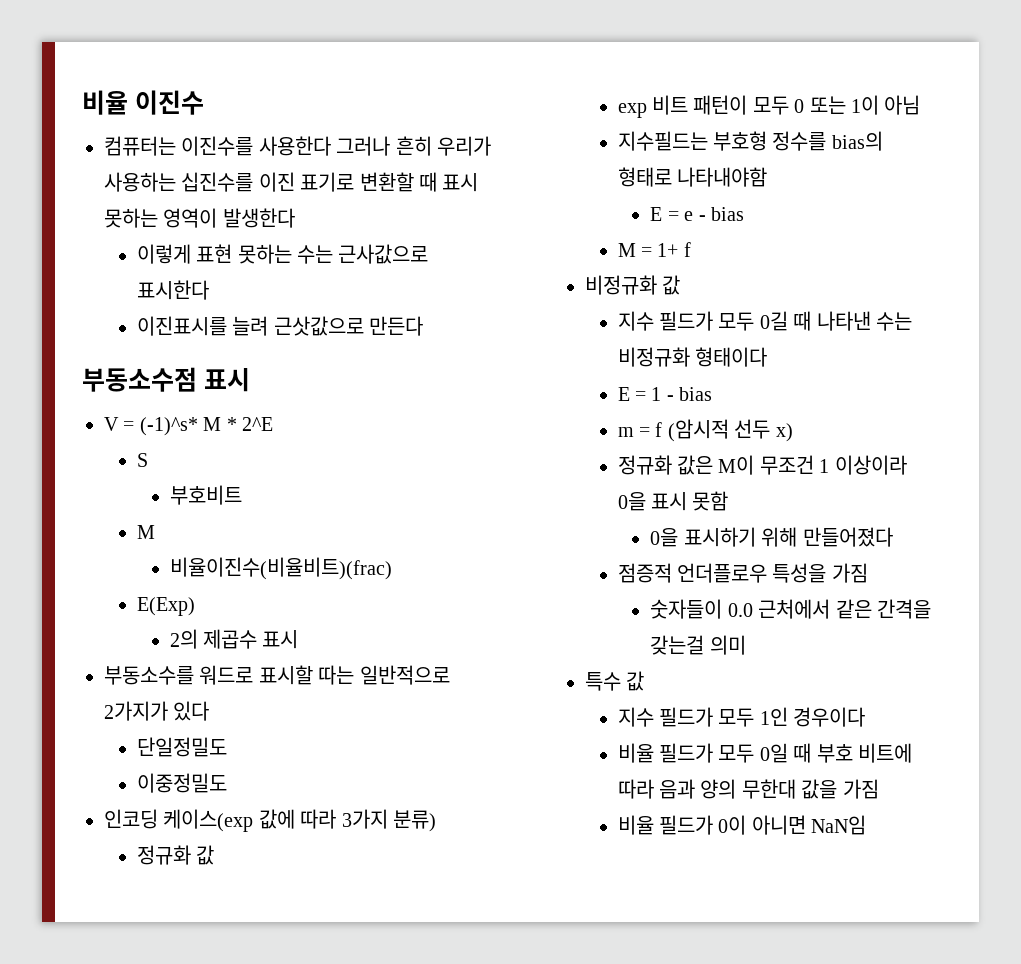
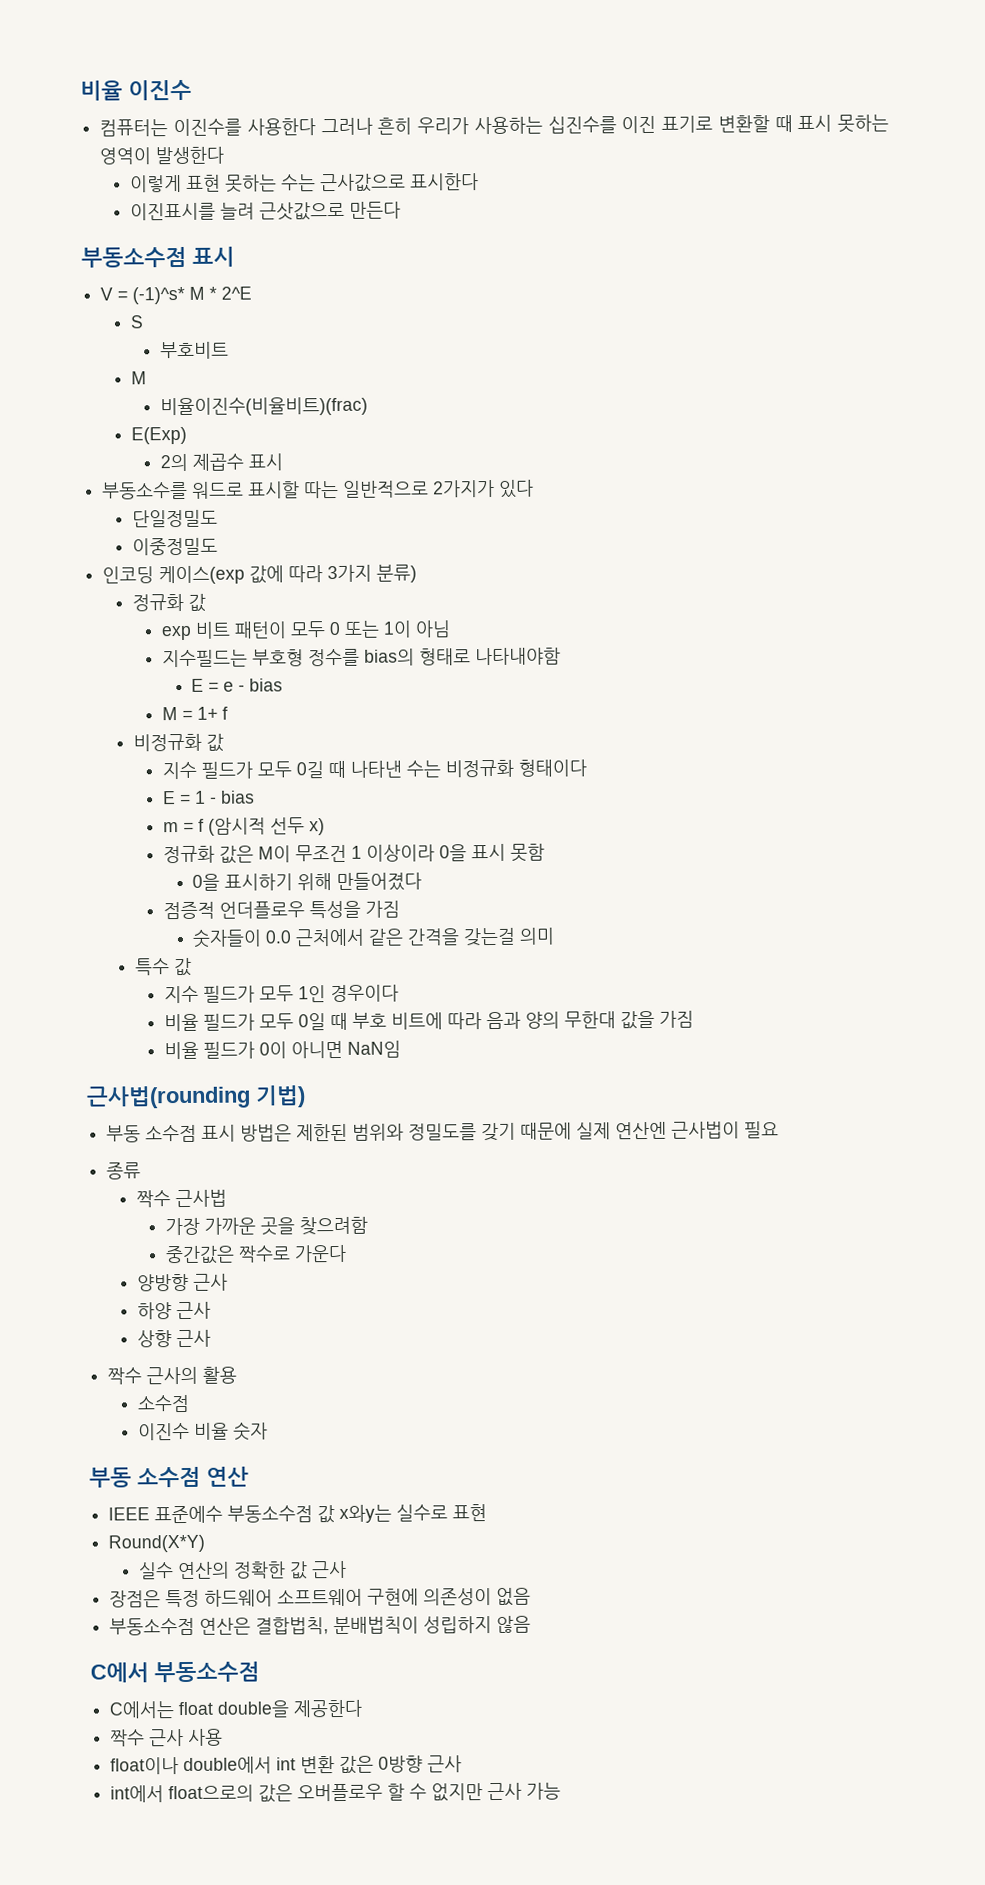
(867, 825) none -> [86,1085,306,1109] [106,1121,780,1143] [106,1162,142,1180] [135,1189,227,1208] [164,1216,368,1236] [164,1244,347,1265] [136,1273,228,1292] [136,1301,211,1320] [136,1329,211,1348] [107,1366,238,1385] [136,1394,190,1413] [137,1421,268,1441] [89,1466,249,1488] [108,1504,488,1524] [108,1534,206,1553] [137,1560,347,1580] [109,1587,532,1608] [109,1615,532,1636] [90,1661,260,1683] [109,1699,363,1719] [110,1728,224,1747] [110,1755,463,1775] [110,1782,562,1803] // 근사법(rounding 기법) // 부동 소수점 표시 방법은 제한된 범위와 정밀도를 갖기 때문에 실제 연산엔 근사법이 필요 // 종류 // 짝수 근사법 // 가장 가까운 곳을 찾으려함 // 중간값은 짝수로 가운다 // 양방향 근사 // 하양 근사 // 상향 근사 // 짝수 근사의 활용 // 소수점 // 이진수 비율 숫자 // 부동 소수점 연산 // IEEE 표준에수 부동소수점 값 x와y는 실수로 표현 // Round(X*Y) // 실수 연산의 정확한 값 근사 // 장점은 특정 하드웨어 소프트웨어 구현에 의존성이 없음 // 부동소수점 연산은 결합법칙, 분배법칙이 성립하지 않음 // C에서 부동소수점 // C에서는 float double을 제공한다 // 짝수 근사 사용 // float이나 double에서 int 변환 값은 0방향 근사 // int에서 float으로의 값은 오버플로우 할 수 없지만 근사 가능

